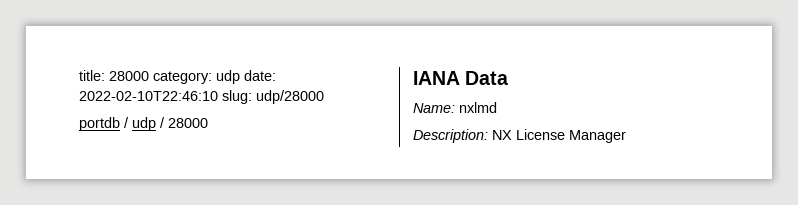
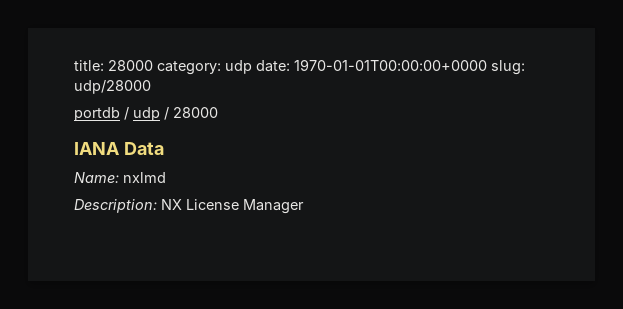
[79,91,218,101] 2022-02-10T22:46:10 -> [294,59,487,71] 1970-01-01T00:00:00+0000

